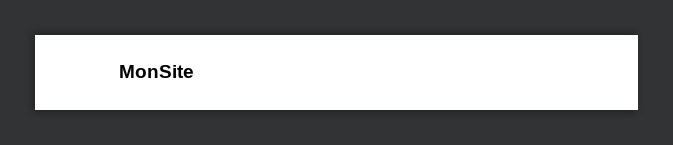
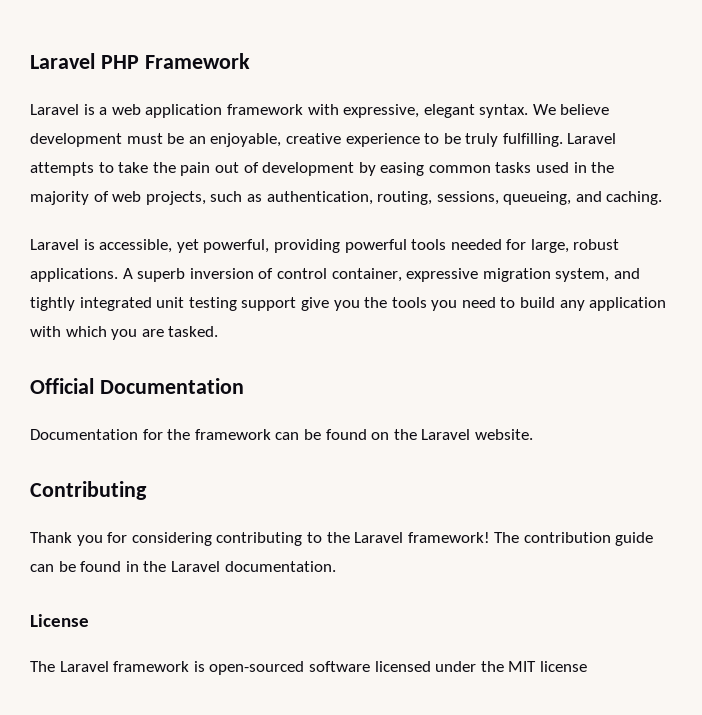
[119,65,194,78] MonSite -> [30,53,250,69] [30,104,610,118] [30,133,617,147] [30,162,615,176] [30,191,663,205] [30,239,620,253] [30,268,640,282] [30,297,667,311] [30,326,219,340] [30,378,244,394] [30,429,533,440] [30,481,147,500] [30,532,654,546] [30,561,336,572] [30,614,89,627] [30,661,587,675] Laravel PHP Framework // Laravel is a web application framework with expressive, elegant syntax. We believe development must be an enjoyable, creative experience to be truly fulfilling. Laravel attempts to take the pain out of development by easing common tasks used in the majority of web projects, such as authentication, routing, sessions, queueing, and caching. // Laravel is accessible, yet powerful, providing powerful tools needed for large, robust applications. A superb inversion of control container, expressive migration system, and tightly integrated unit testing support give you the tools you need to build any application with which you are tasked. // Official Documentation // Documentation for the framework can be found on the Laravel website. // Contributing // Thank you for considering contributing to the Laravel framework! The contribution guide can be found in the Laravel documentation. // License // The Laravel framework is open-sourced software licensed under the MIT license

